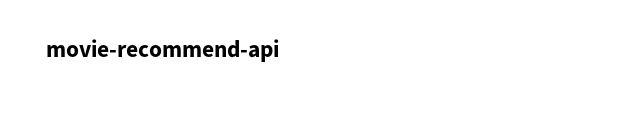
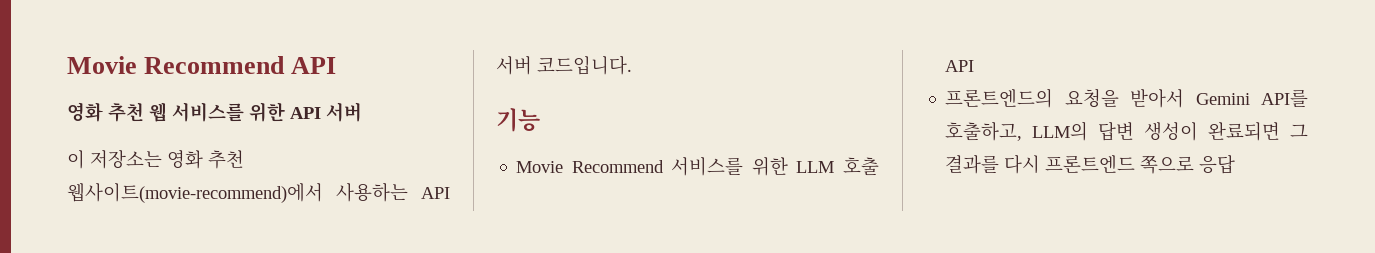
[46,39,279,62] movie-recommend-api -> [67,56,337,74] [67,102,362,122] [67,150,244,169] [67,183,450,203] [496,55,632,75] [496,108,540,132] [516,157,879,176] [945,60,975,72] [945,88,1308,108] [945,121,1308,141] [945,154,1236,174] Movie Recommend API // 영화 추천 웹 서비스를 위한 API 서버 // 이 저장소는 영화 추천 웹사이트(movie-recommend)에서 사용하는 API 서버 코드입니다. // 기능 // Movie Recommend 서비스를 위한 LLM 호출 API // 프론트엔드의 요청을 받아서 Gemini API를 호출하고, LLM의 답변 생성이 완료되면 그 결과를 다시 프론트엔드 쪽으로 응답

